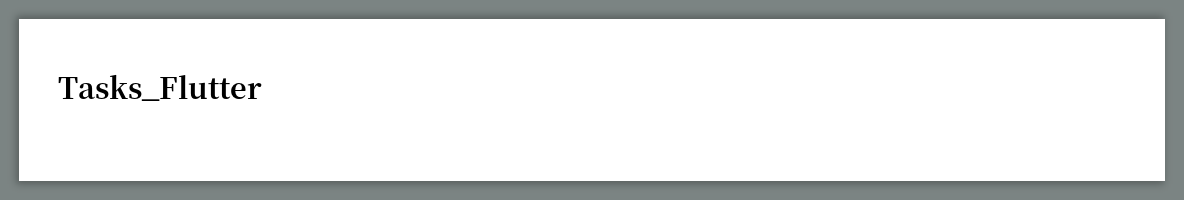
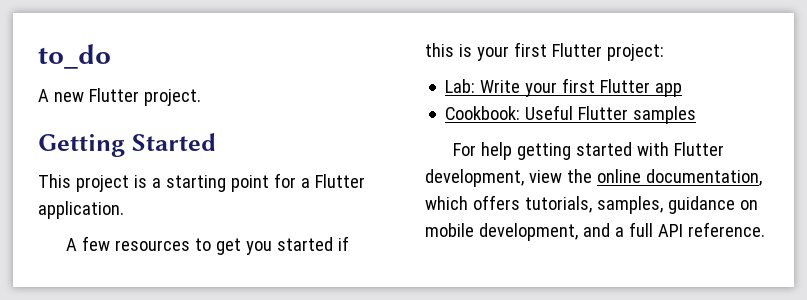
[58,74,262,101] Tasks_Flutter -> [38,44,111,69] [38,88,201,106] [38,133,216,157] [38,173,365,192] [38,201,124,219] [66,236,350,255] [425,42,664,61] [445,78,683,97] [445,105,697,124] [453,142,725,160] [425,169,762,187] [425,195,758,214] [425,222,765,241] to_do // A new Flutter project. // Getting Started // This project is a starting point for a Flutter application. // A few resources to get you started if this is your first Flutter project: // Lab: Write your first Flutter app // Cookbook: Useful Flutter samples // For help getting started with Flutter development, view the online documentation, which offers tutorials, samples, guidance on mobile development, and a full API reference.

